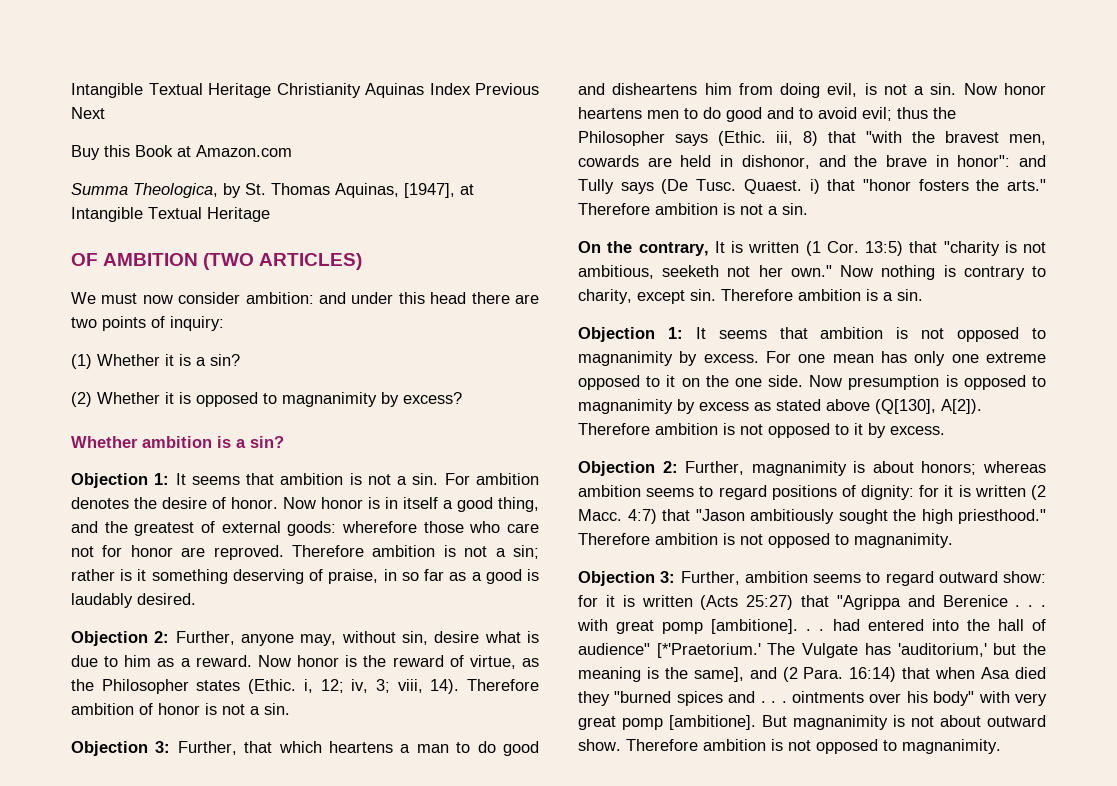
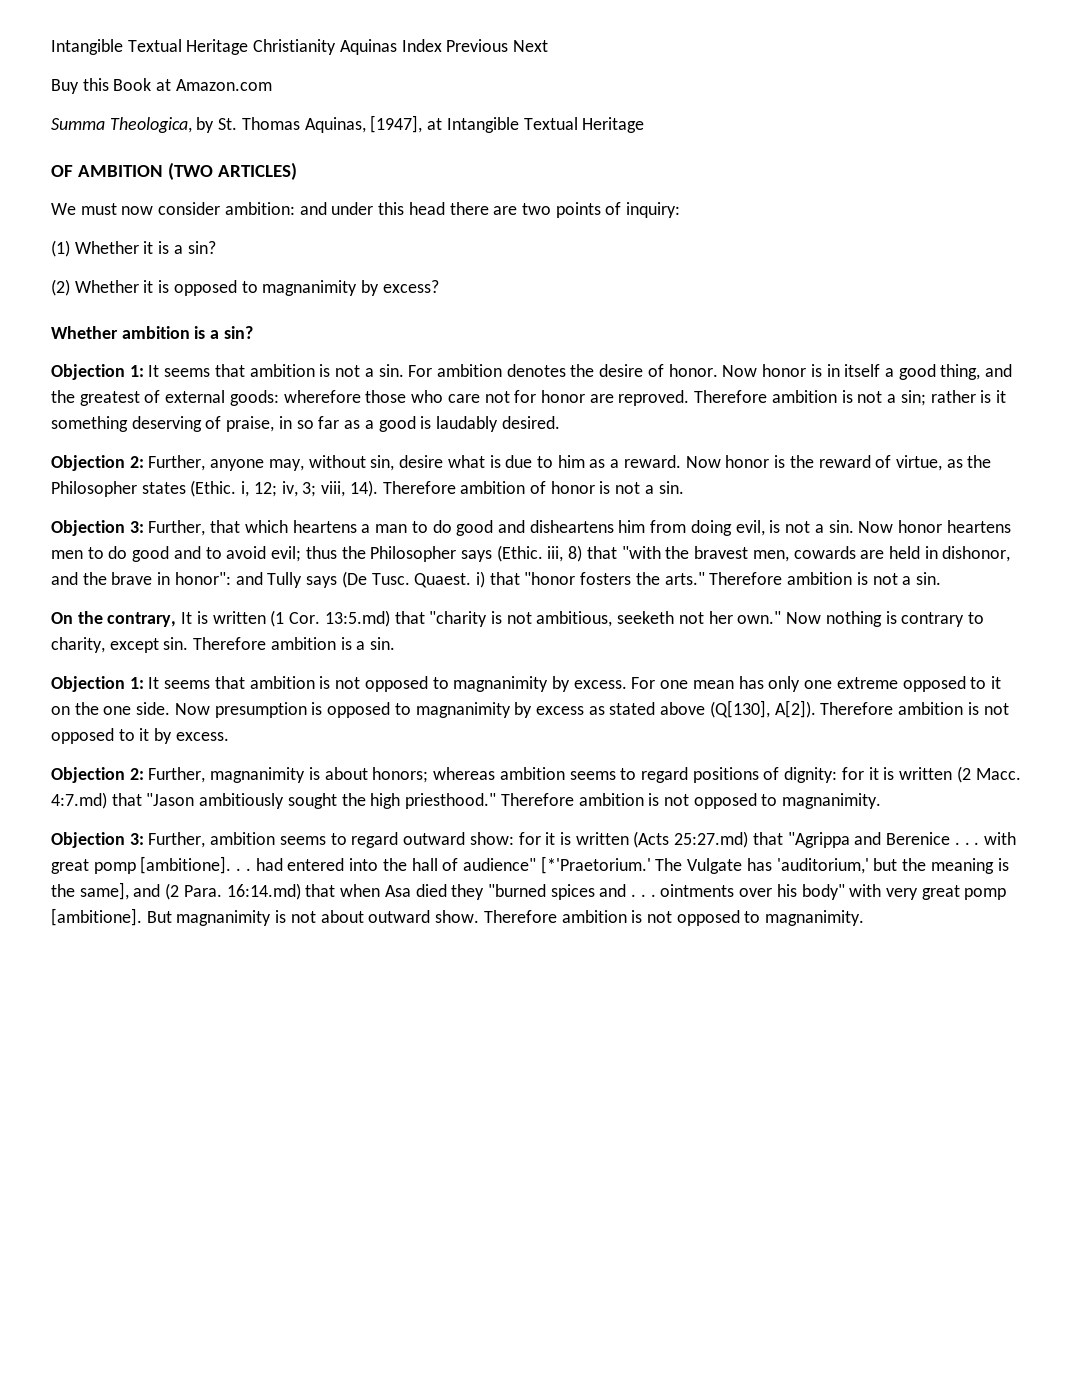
[865,241,903,256] 13:5) -> [324,610,390,627] 13:5.md)
[627,509,657,524] 4:7) -> [51,792,107,809] 4:7.md)
[746,595,794,610] 25:27) -> [674,831,749,848] 25:27.md)
[849,667,897,682] 16:14) -> [226,883,301,900] 16:14.md)

